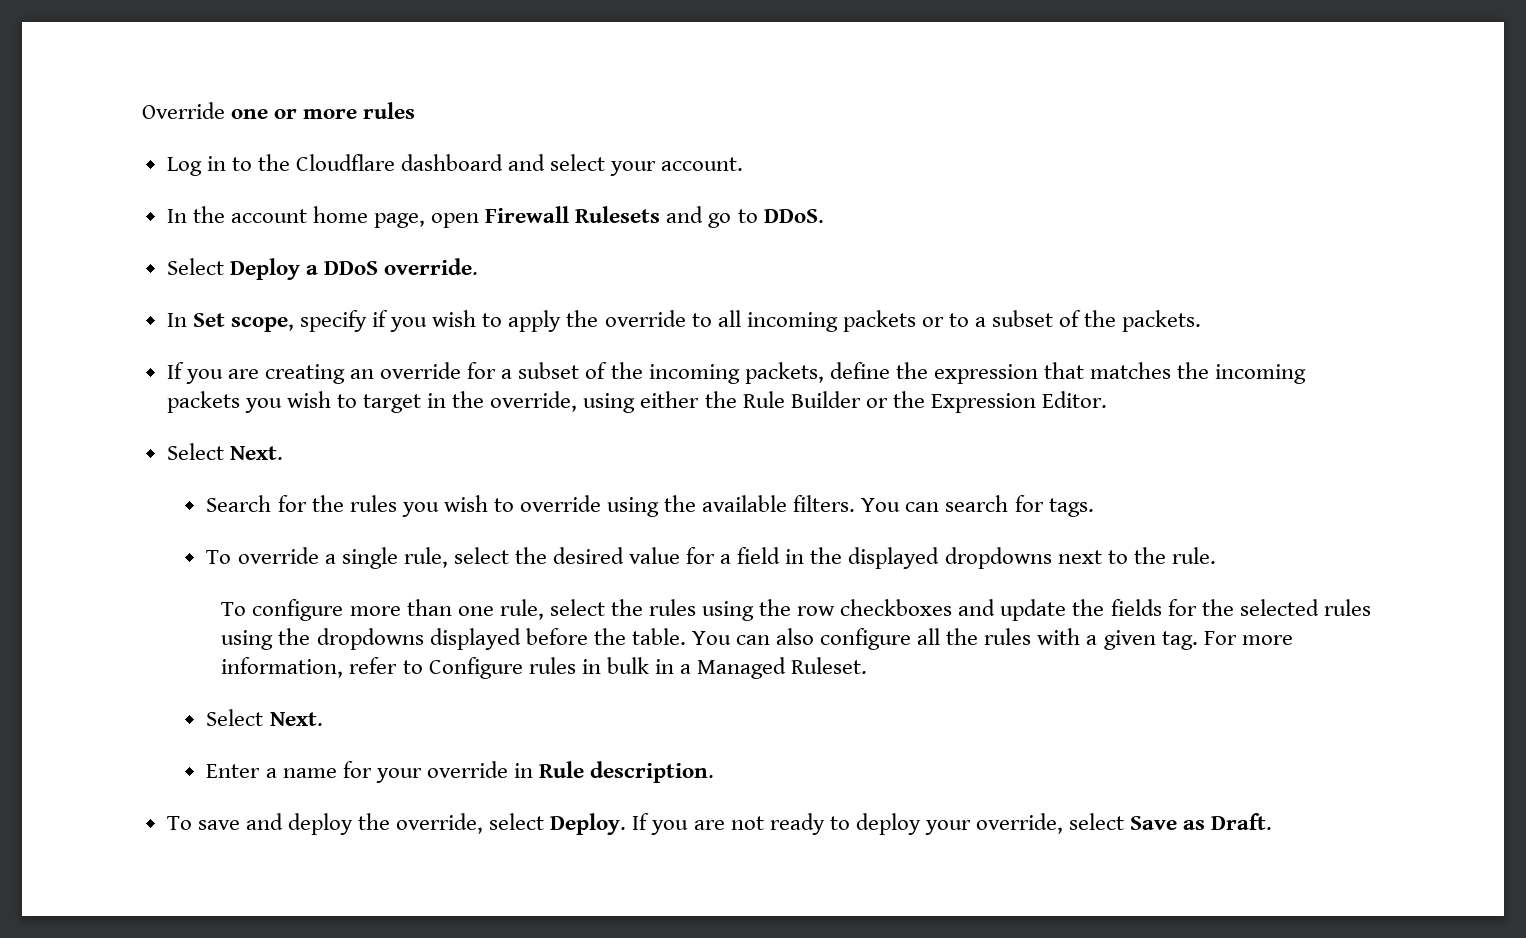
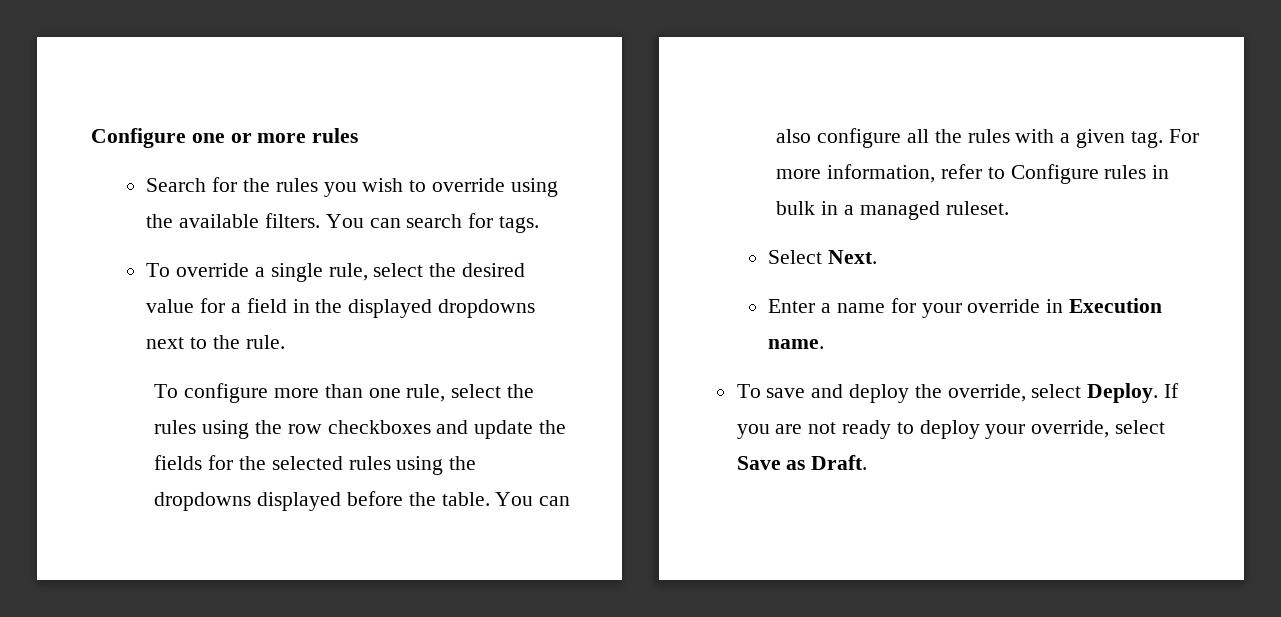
[142,102,225,119] Override -> [91,128,186,148] Configure
[166,154,744,176] [166,206,824,228] [166,258,479,280] [166,310,1202,332] [166,362,1307,384] [166,391,1107,413] [166,443,283,460] // Log in to the Cloudflare dashboard and select your account. // In the account home page, open Firewall Rulesets and go to DDoS. // Select Deploy a DDoS override. // In Set scope, specify if you wish to apply the override to all incoming packets or to a subset of the packets. // If you are creating an override for a subset of the incoming packets, define the expression that matches the incoming packets you wish to target in the override, using either the Rule Builder or the Expression Editor. // Select Next. -> (359, 135) none
[697,657,868,679] Managed Ruleset. -> [859,201,1009,220] managed ruleset.
[538,761,715,783] Rule description. -> [1068,298,1162,313] [768,339,825,349] Execution name.

